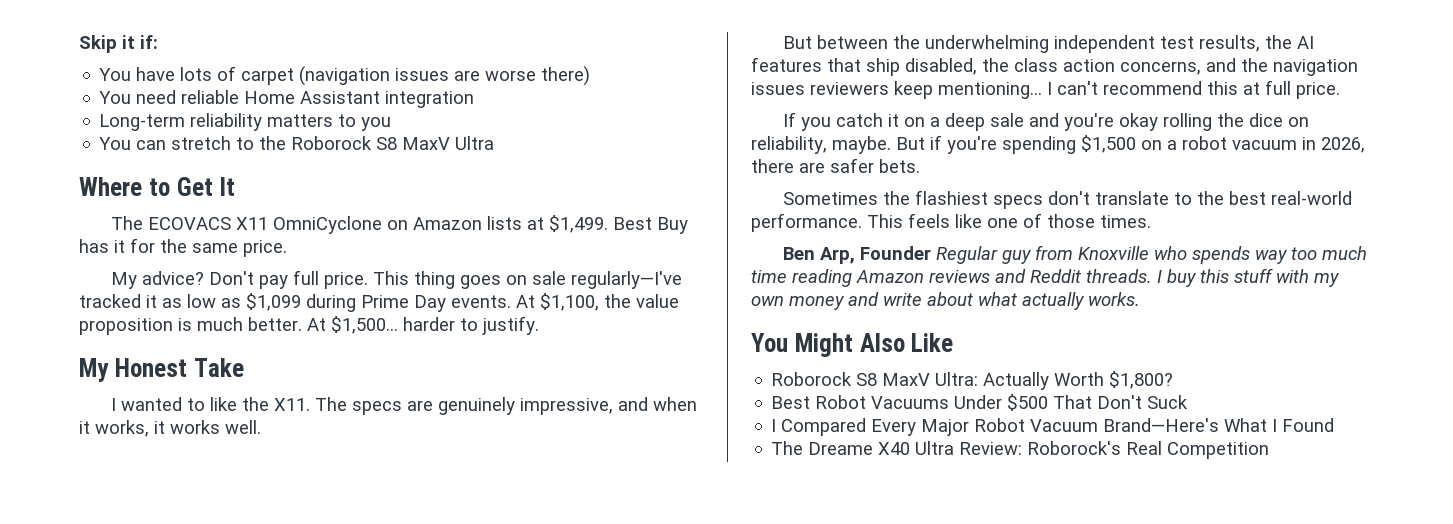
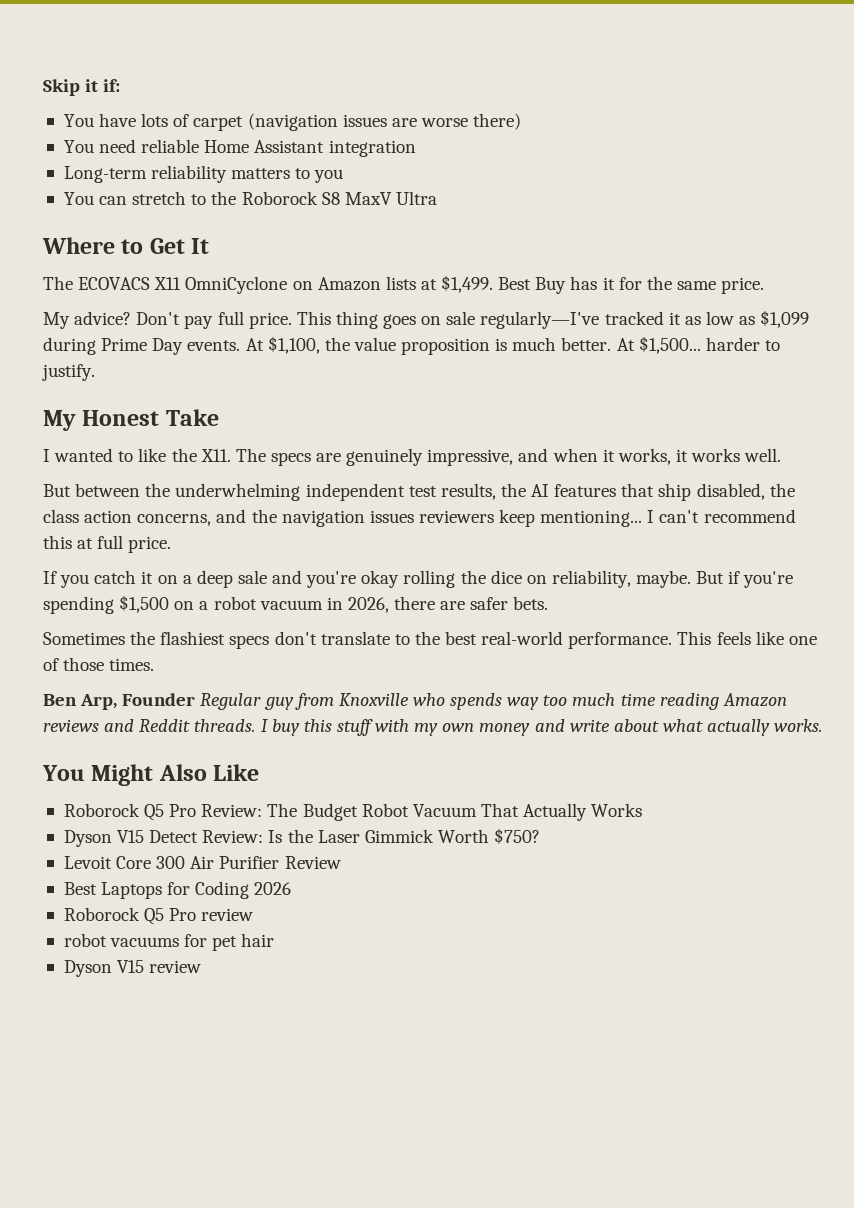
[856,371,1174,390] [771,394,1189,411] [771,418,1335,436] [771,441,1270,459] S8 MaxV Ultra: Actually Worth $1,800? // Best Robot Vacuums Under $500 That Don't Suck // I Compared Every Major Robot Vacuum Brand—Here's What I Found // The Dreame X40 Ultra Review: Roborock's Real Competition -> [144,803,643,821] [63,828,541,847] [63,856,341,869] [63,881,292,899] [63,907,254,925] [63,933,275,951] [63,960,202,977] Q5 Pro Review: The Budget Robot Vacuum That Actually Works // Dyson V15 Detect Review: Is the Laser Gimmick Worth $750? // Levoit Core 300 Air Purifier Review // Best Laptops for Coding 2026 // Roborock Q5 Pro review // robot vacuums for pet hair // Dyson V15 review

